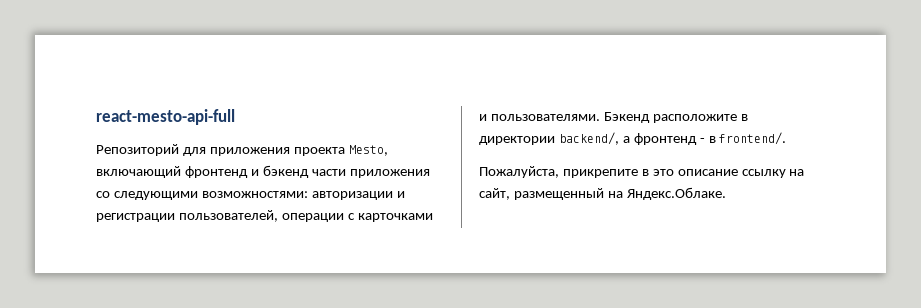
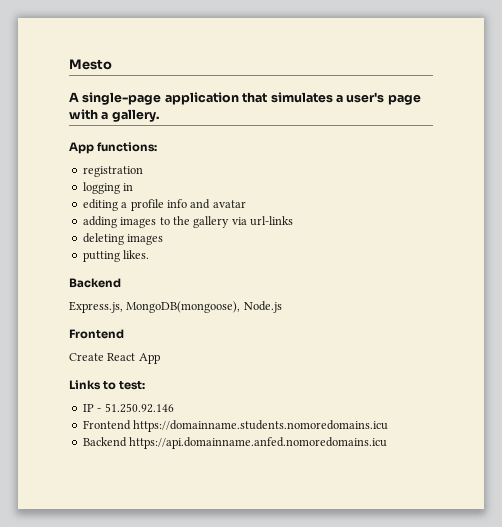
[96,109,235,125] [96,144,388,156] [96,165,430,178] [96,191,405,200] [96,210,433,222] [479,112,748,123] [479,132,787,145] [479,166,805,178] [479,187,726,200] react-mesto-api-full // Репозиторий для приложения проекта Mesto, включающий фронтенд и бэкенд части приложения со следующими возможностями: авторизации и регистрации пользователей, операции с карточками и пользователями. Бэкенд расположите в директории backend/, а фронтенд - в frontend/. // Пожалуйста, прикрепите в это описание ссылку на сайт, размещенный на Яндекс.Облаке. -> [69,59,112,70] [69,92,421,105] [69,109,159,122] [69,142,158,154] [82,166,143,177] [82,182,134,194] [82,199,246,211] [82,216,293,228] [82,233,164,245] [82,250,150,262] [69,278,121,288] [69,301,282,313] [69,329,124,339] [69,353,160,364] [69,380,146,390] [82,403,174,413] [82,420,389,432] [82,437,388,449] Mesto // A single-page application that simulates a user's page with a gallery. // App functions: // registration // logging in // editing a profile info and avatar // adding images to the gallery via url-links // deleting images // putting likes. // Backend // Express.js, MongoDB(mongoose), Node.js // Frontend // Create React App // Links to test: // IP - 51.250.92.146 // Frontend https://domainname.students.nomoredomains.icu // Backend https://api.domainname.anfed.nomoredomains.icu

